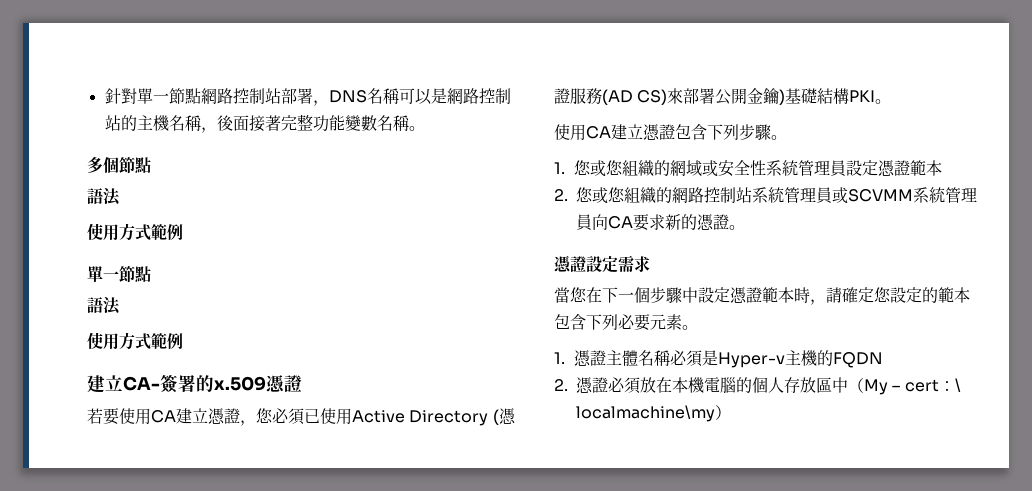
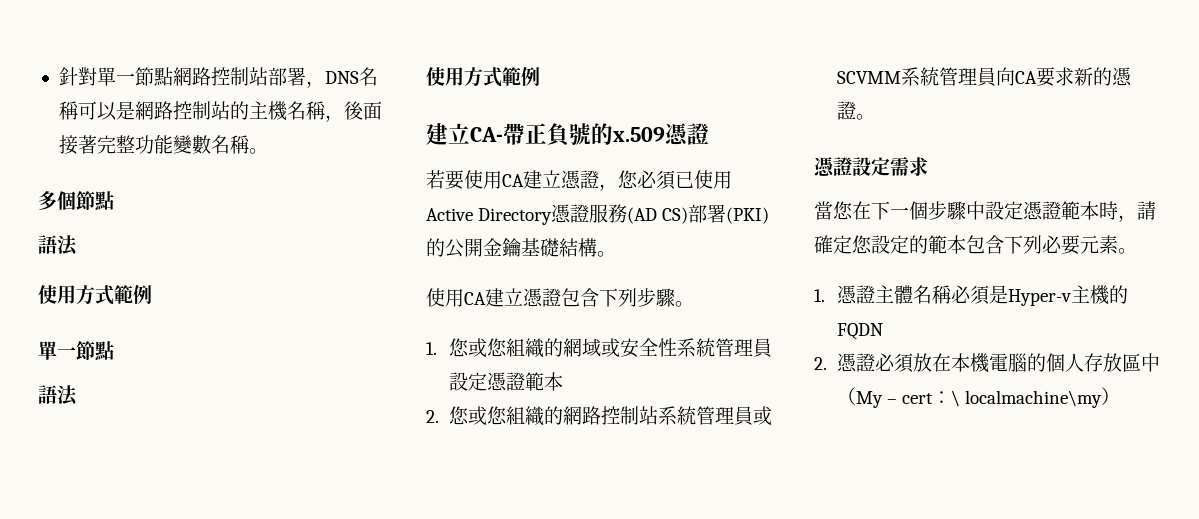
[160,374,196,393] 簽署 -> [503,123,591,147] 帶正負號
[492,409,499,425] ( -> (553, 216) none
[667,88,716,104] 來部署 -> [688,204,770,224] [426,238,445,257] 部署(PKI)的
[779,89,786,105] ) -> (521, 247) none
[849,90,876,102] PKI -> (597, 247) none

